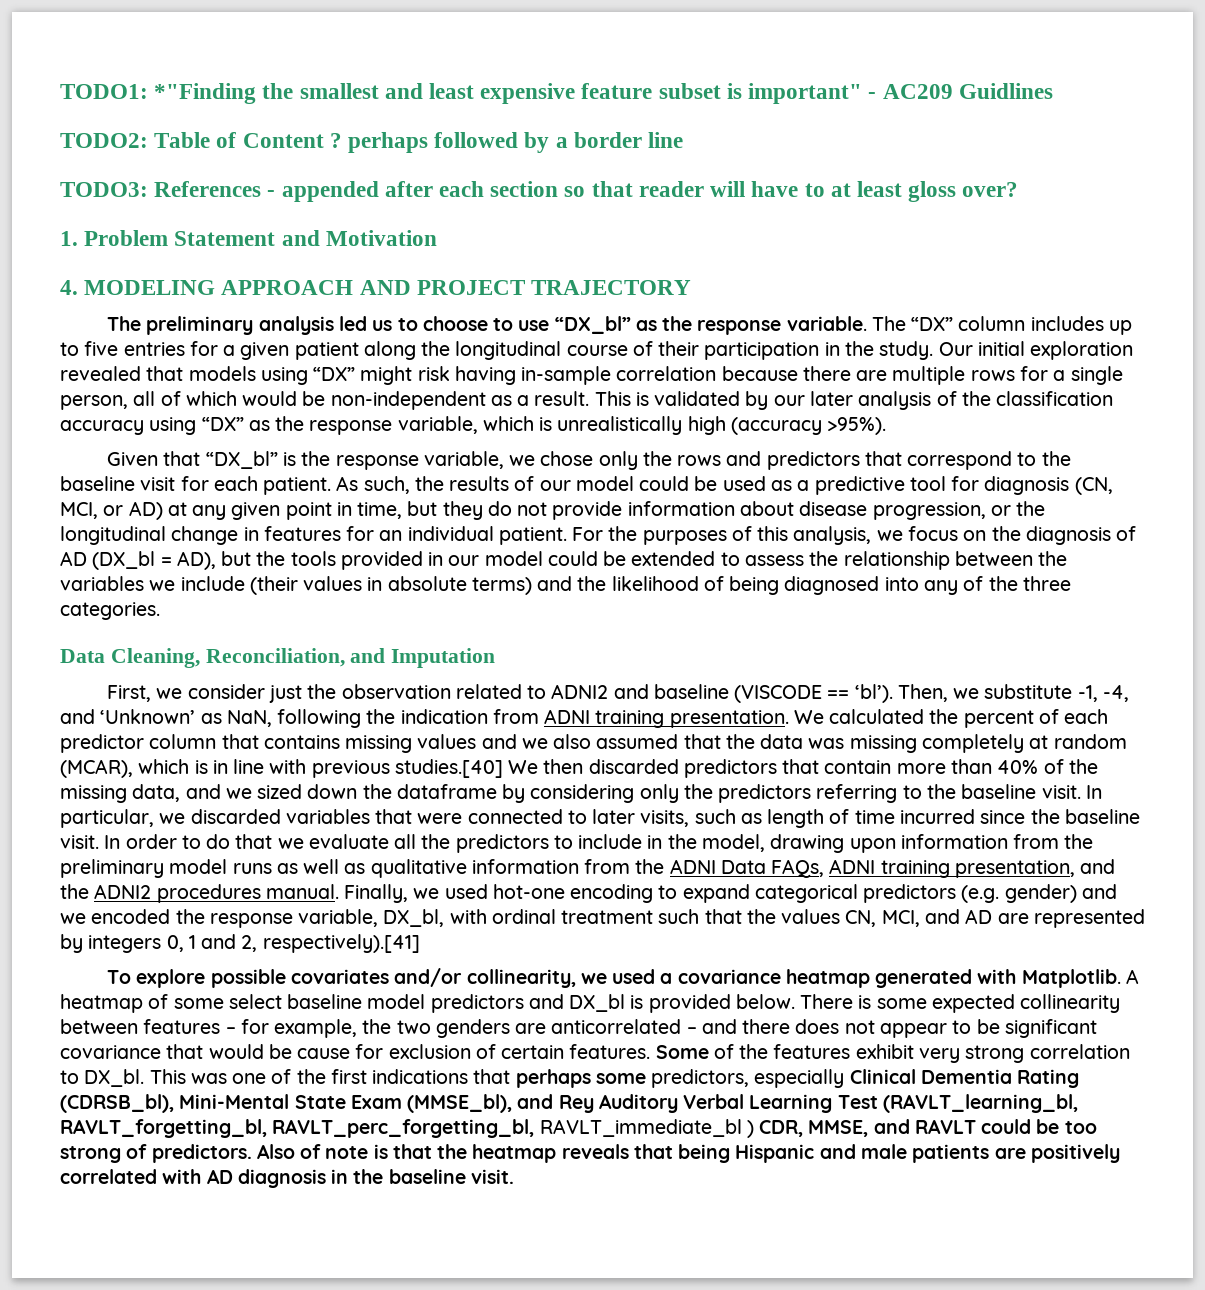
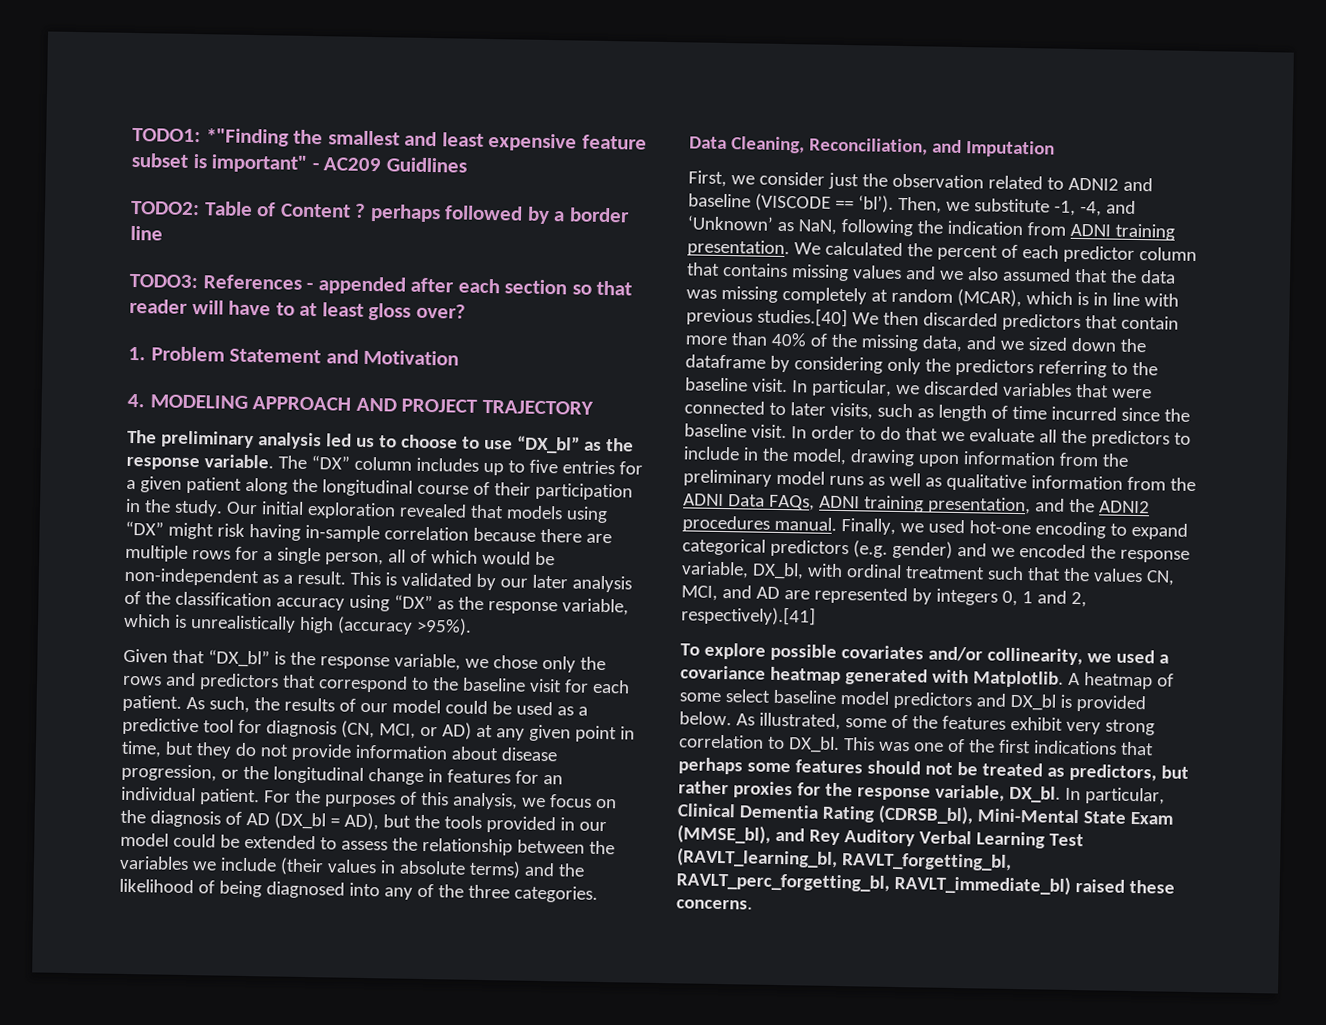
[800,994,1121,1013] [60,1019,1097,1038] [60,1044,709,1059] There is some expected collinearity between features – for example, the two genders are anticorrelated – and there does not appear to be significant covariance that would be cause for exclusion of certain features. Some -> [735,712,887,731] As illustrated, some
[651,1069,845,1088] predictors, especially -> [794,759,1189,782] [678,780,1165,805] features should not be treated as predictors, but rather proxies for the response variable, DX_bl. In particular,
[539,1119,1097,1138] [60,1144,1120,1163] [60,1169,514,1188] RAVLT_immediate_bl ) CDR, MMSE, and RAVLT could be too strong of predictors. Also of note is that the heatmap reveals that being Hispanic and male patients are positively correlated with AD diagnosis in the baseline visit. -> [893,873,1175,895] [676,899,753,910] RAVLT_immediate_bl) raised these concerns.

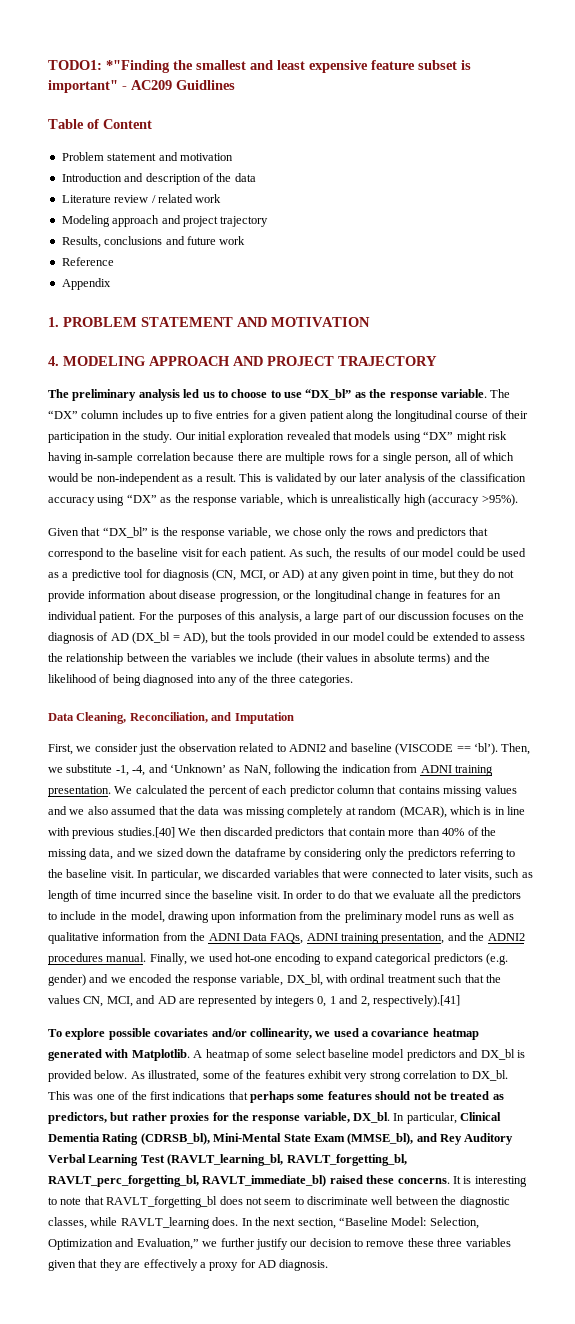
[130,200,200,216] TODO2: -> (235, 85) none
[354,203,630,225] [130,225,163,241] [129,273,633,296] [129,298,466,321] [128,346,460,366] ? perhaps followed by a border line // TODO3: References - appended after each section so that reader will have to at least gloss over? // 1. Problem Statement and Motivation -> [61,152,233,161] [61,173,256,185] [61,194,222,203] [61,215,269,227] [61,236,246,248] [61,257,114,266] [61,278,111,290] [48,317,370,327] // Problem statement and motivation // Introduction and description of the data // Literature review / related work // Modeling approach and project trajectory // Results, conclusions and future work // Reference // Appendix // 1. PROBLEM STATEMENT AND MOTIVATION
[521,794,592,808] we focus -> [305,611,491,623] a large part of our discussion focuses
(753, 904) none -> [452,1176,527,1187] [48,1196,510,1208] [48,1217,479,1229] [48,1238,511,1250] [48,1259,329,1271] It is interesting to note that RAVLT_forgetting_bl does not seem to discriminate well between the diagnostic classes, while RAVLT_learning does. In the next section, “Baseline Model: Selection, Optimization and Evaluation,” we further justify our decision to remove these three variables given that they are effectively a proxy for AD diagnosis.

